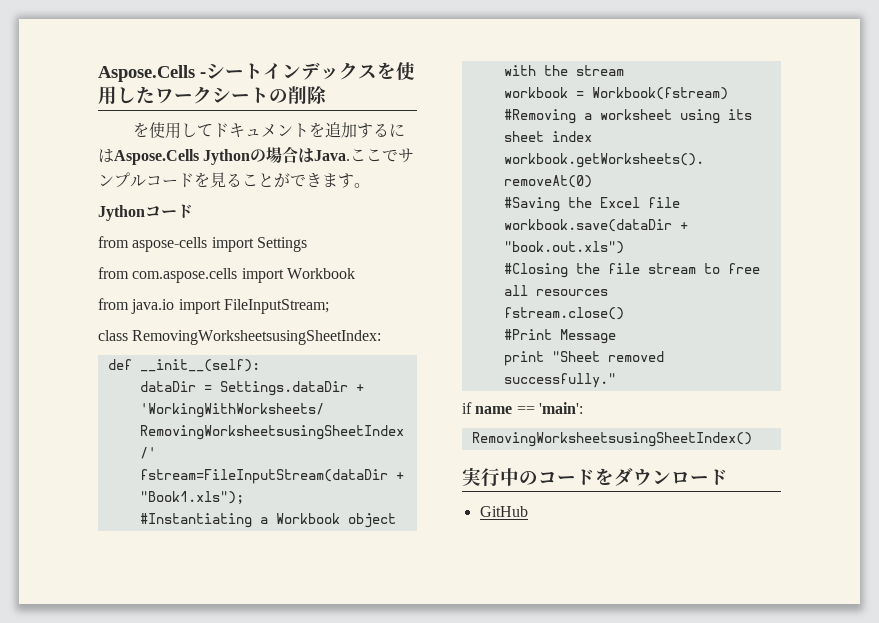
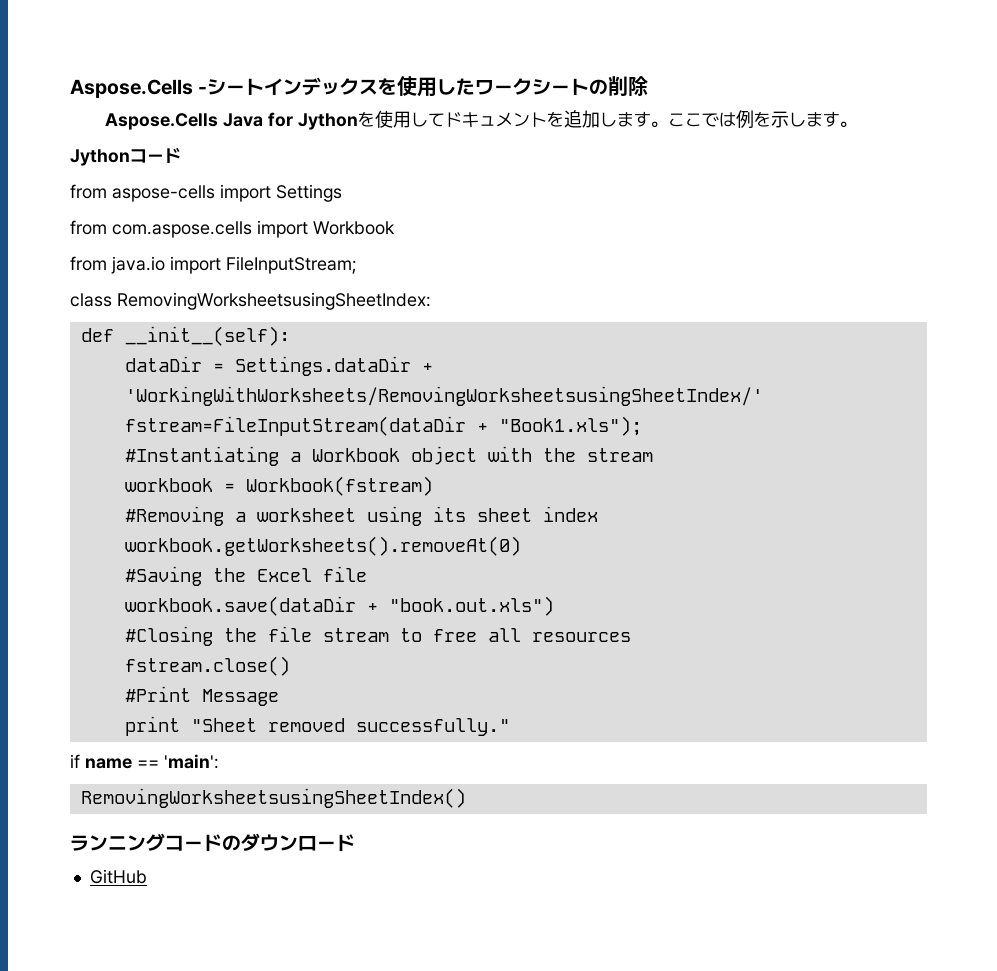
(327, 95) none -> [105,112,359,130] Aspose.Cells Java for Jython
[356,123,405,138] [98,146,415,165] [98,172,322,188] するにはAspose.Cells Jythonの場合はJava.ここでサンプルコードを見ることができ -> [600,110,807,129] します。ここでは例を示し
[462,467,614,487] 実行中のコードを -> [70,833,241,852] ランニングコードの

